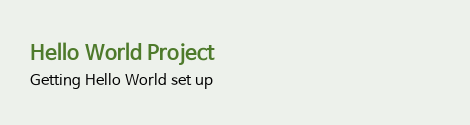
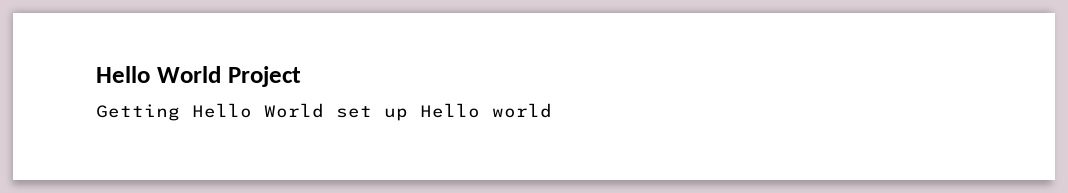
(213, 83) none -> [420,103,552,118] Hello world

